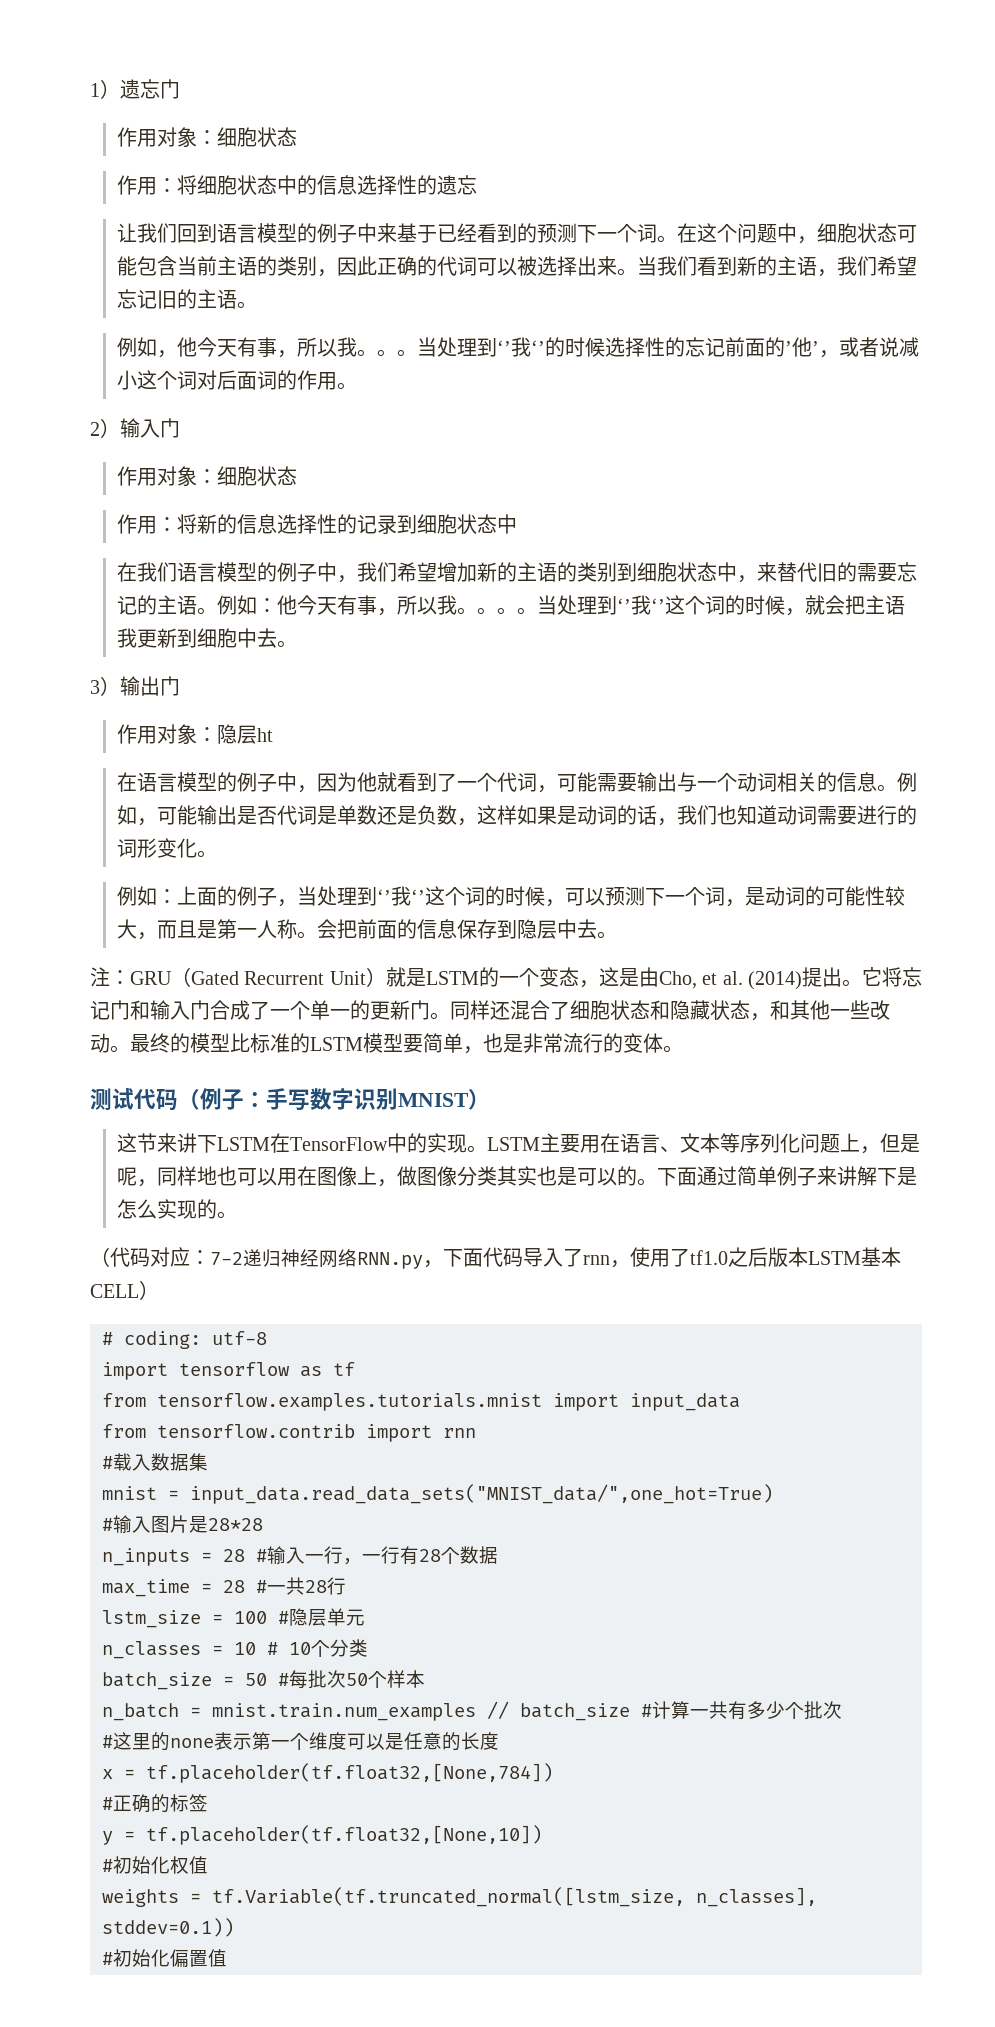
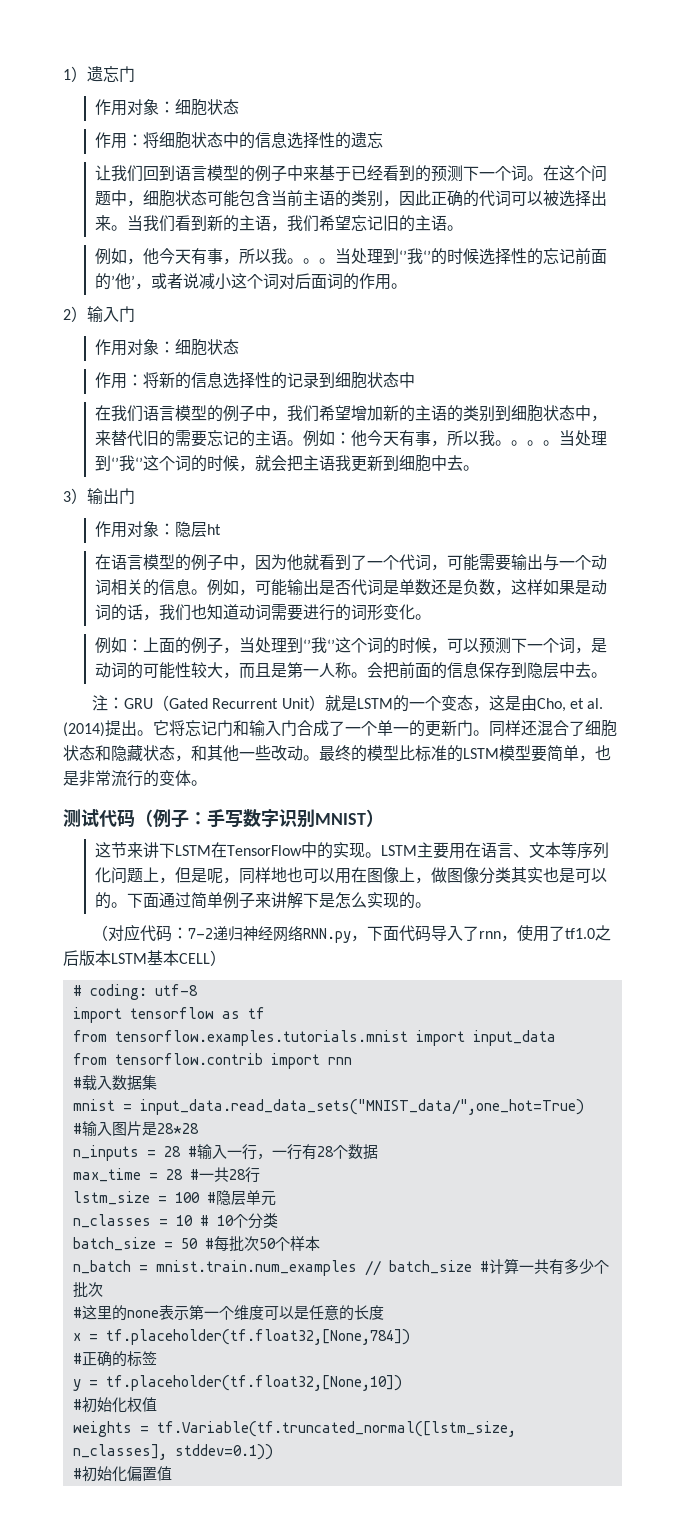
[110,1247,190,1267] 代码对应 -> [108,924,173,942] 对应代码

